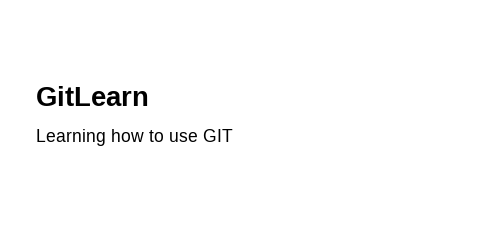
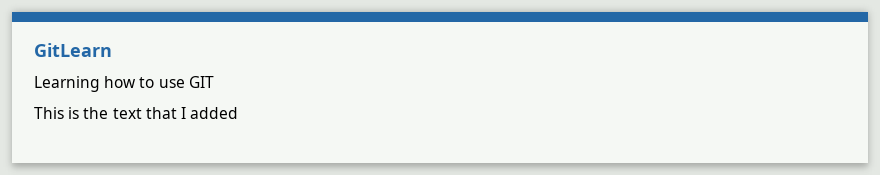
(233, 135) none -> [34,107,239,119] // This is the text that I added

